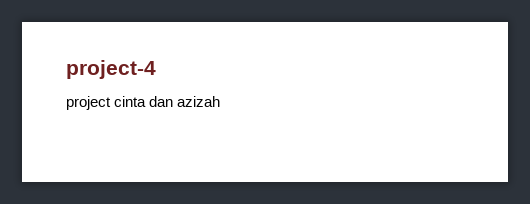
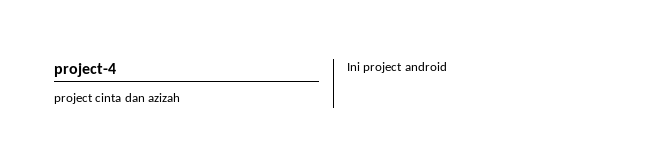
(221, 101) none -> [347,62,447,73] // Ini project android

